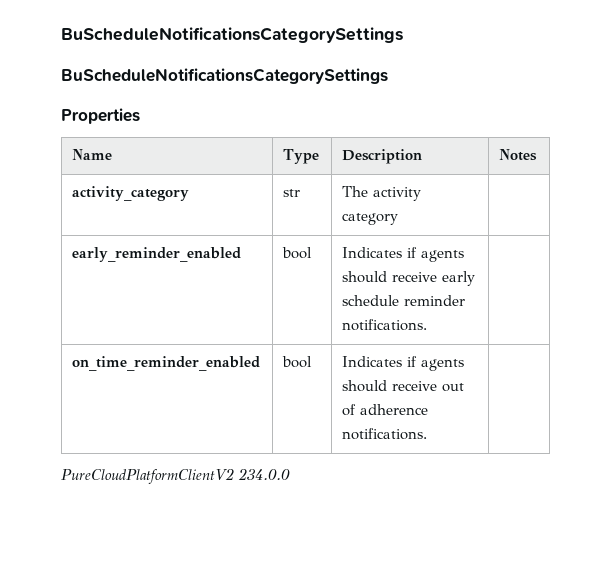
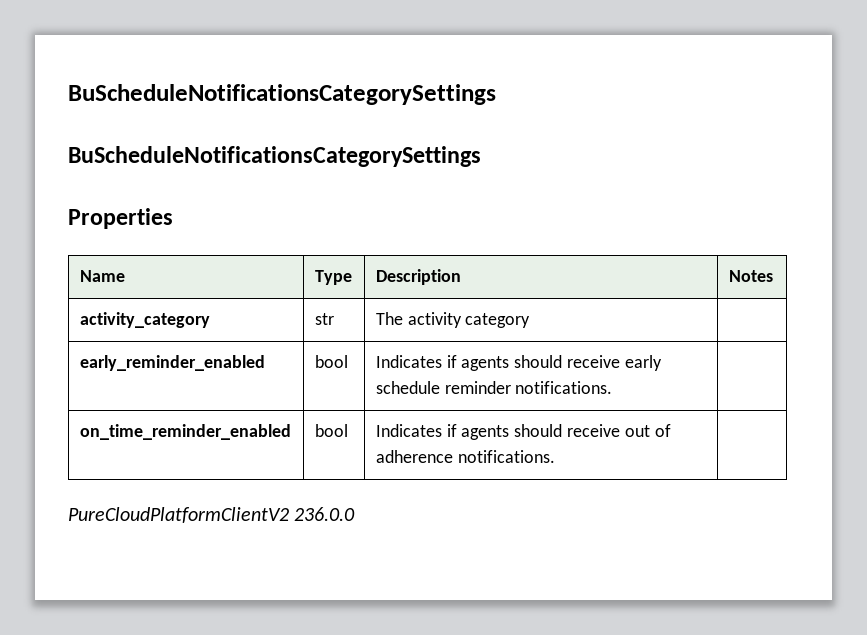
[238,468,290,480] 234.0.0 -> [294,507,356,521] 236.0.0

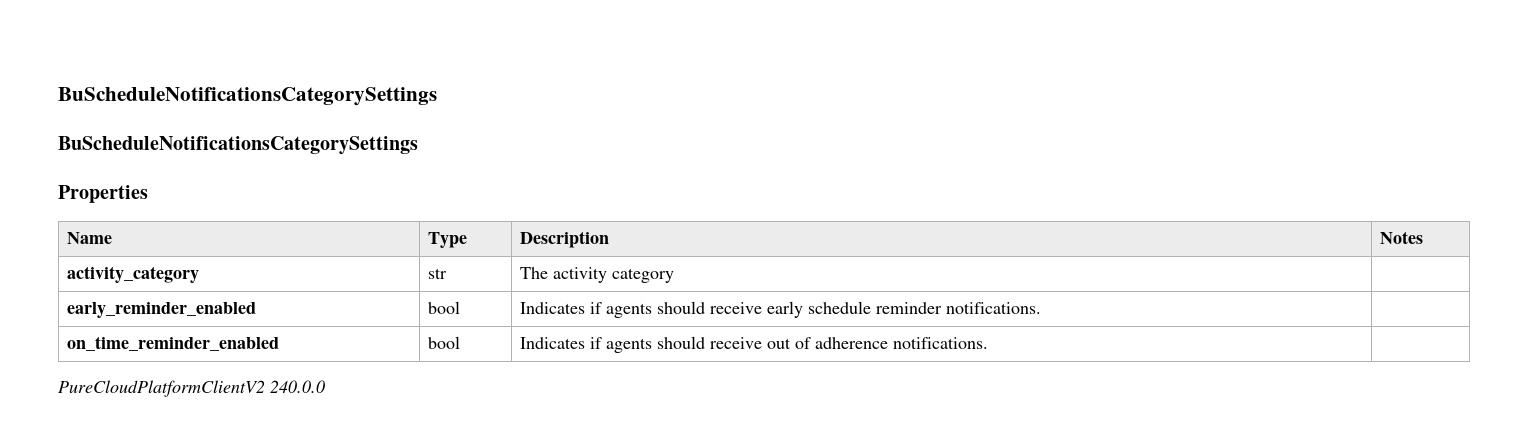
[294,507,356,521] 236.0.0 -> [270,380,325,393] 240.0.0

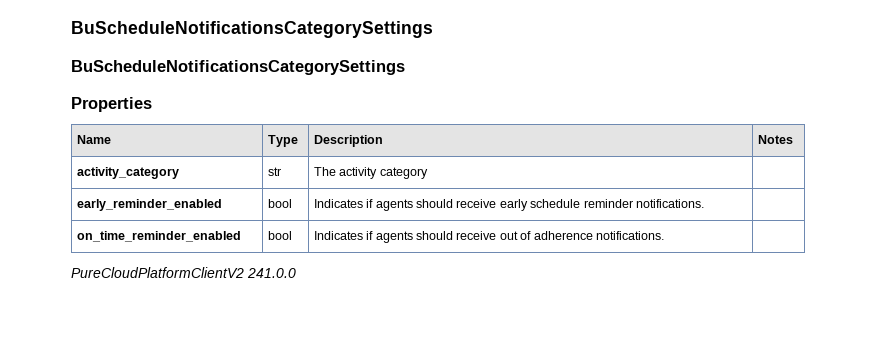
[270,380,325,393] 240.0.0 -> [247,268,296,278] 241.0.0

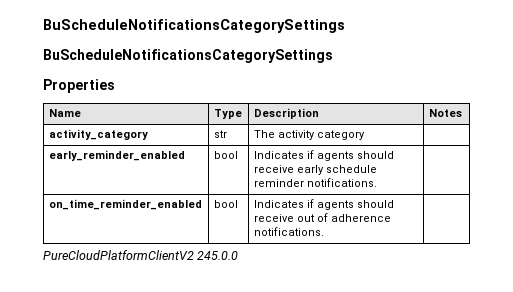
[247,268,296,278] 241.0.0 -> [197,251,239,260] 245.0.0

